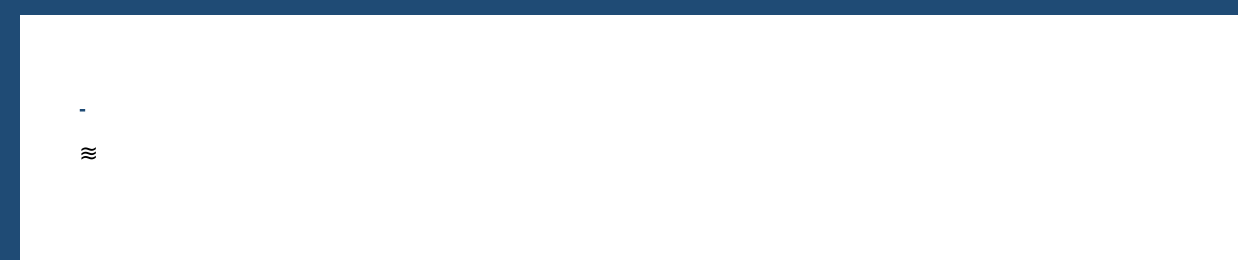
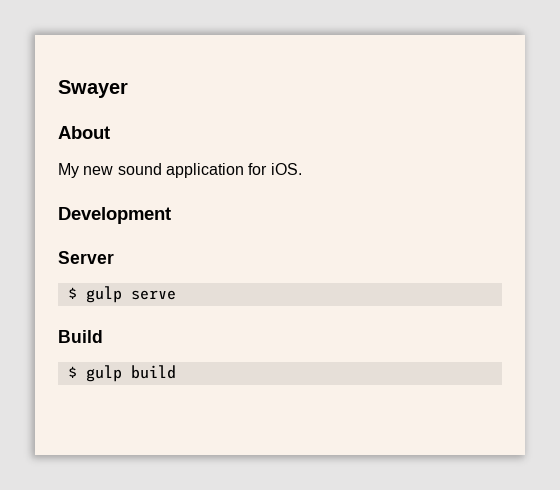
[79,109,86,116] [79,147,98,161] - // ≋ -> [58,80,128,98] [58,126,110,139] [58,163,302,178] [58,207,171,224] [58,251,114,264] [67,286,176,303] [58,330,103,343] [67,365,176,382] Swayer // About // My new sound application for iOS. // Development // Server // $ gulp serve // Build // $ gulp build

